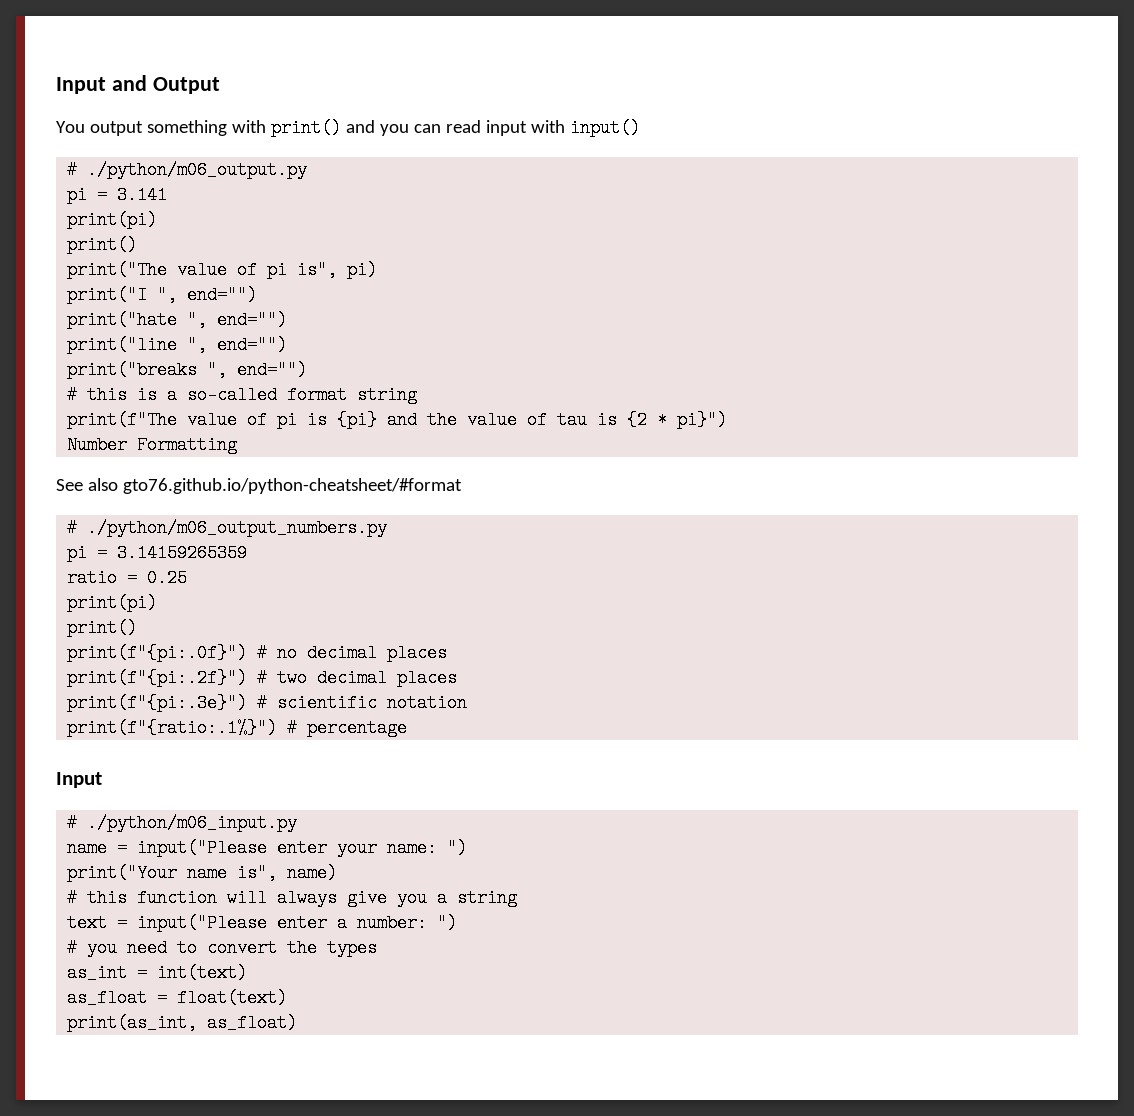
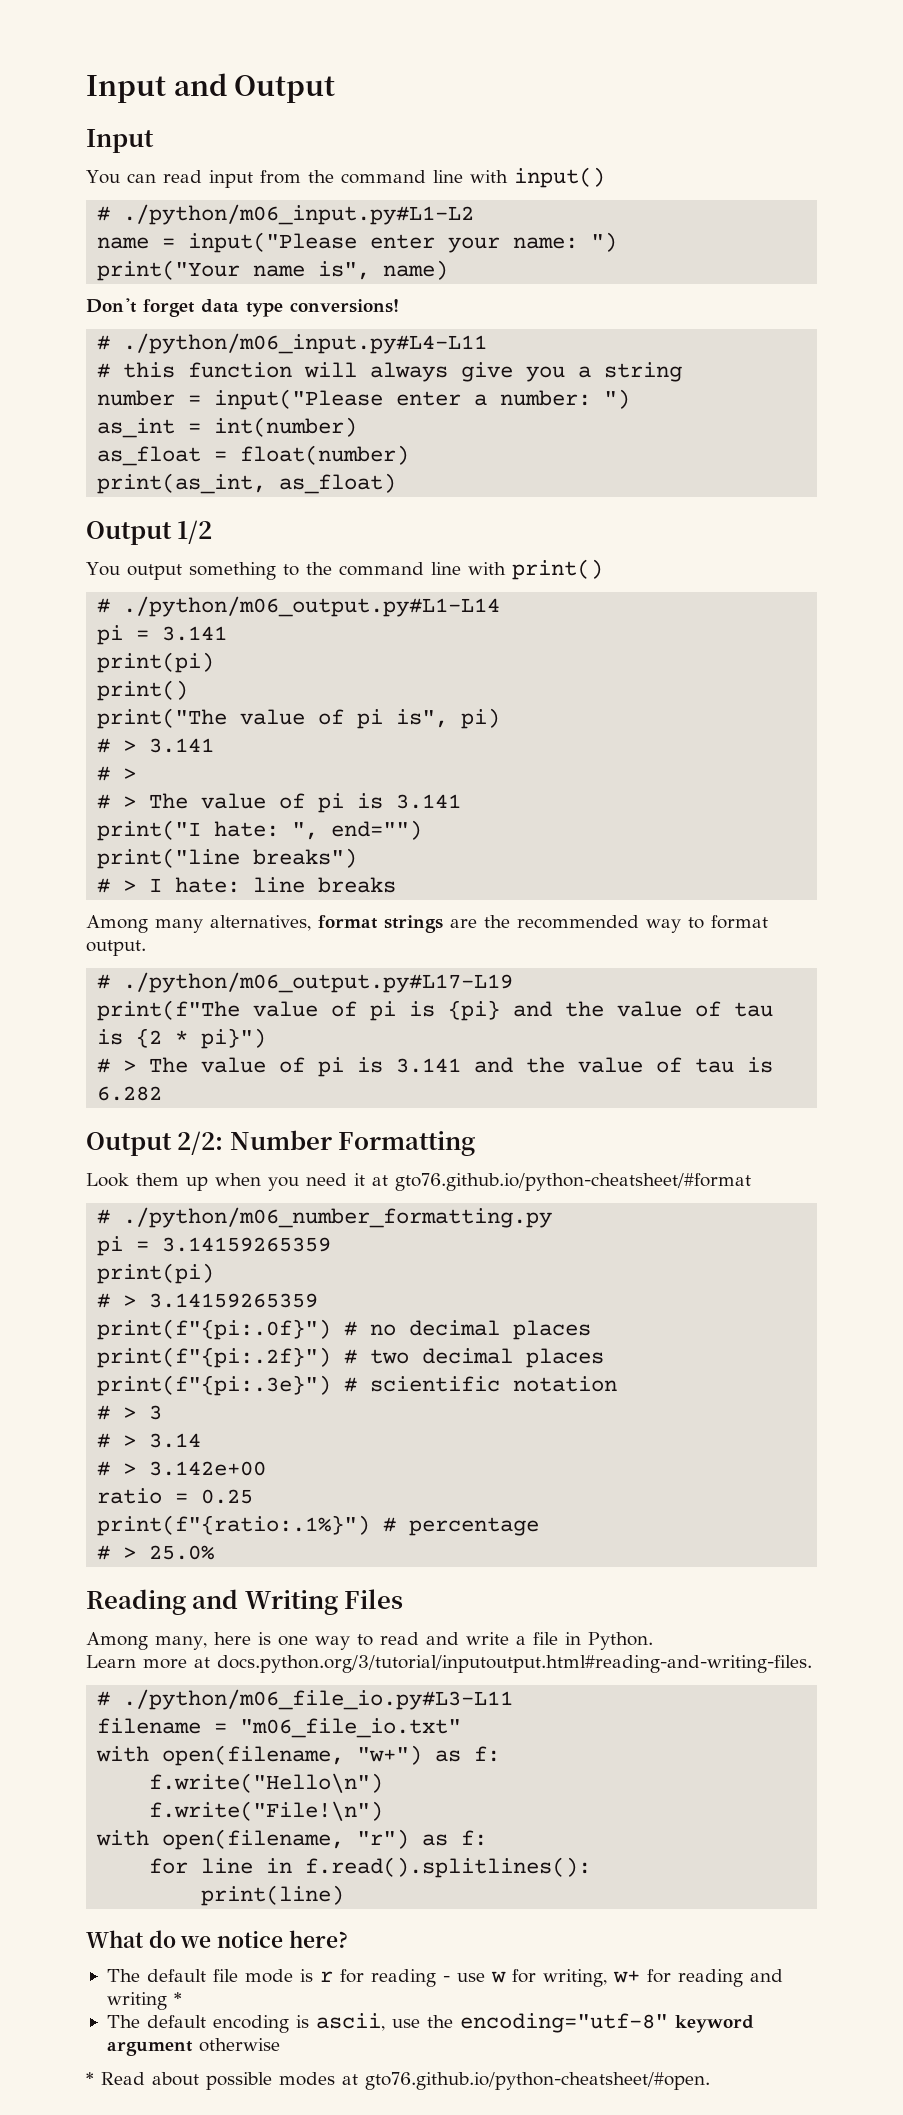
[56,119,640,137] [67,161,308,179] // You output something with print() and you can read input with input() // # ./python/m06_output.py -> [86,129,154,153] [86,167,605,188] [97,204,475,225] [97,232,618,253] [97,260,449,281] [86,298,399,317] [97,333,488,354] [97,362,683,382] [97,389,631,410] [97,417,358,438] [97,445,410,466] [97,473,397,494] [86,520,213,545] [86,559,603,580] [97,596,501,617] // Input // You can read input from the command line with input() // # ./python/m06_input.py#L1-L2 // name = input("Please enter your name: ") // print("Your name is", name) // Don't forget data type conversions! // # ./python/m06_input.py#L4-L11 // # this function will always give you a string // number = input("Please enter a number: ") // as_int = int(number) // as_float = float(number) // print(as_int, as_float) // Output 1/2 // You output something to the command line with print() // # ./python/m06_output.py#L1-L14
[67,286,258,304] [67,311,288,329] [67,336,288,354] [67,361,308,379] [67,386,418,404] print("I ", end="") // print("hate ", end="") // print("line ", end="") // print("breaks ", end="") // # this is a so-called format string -> [97,738,215,753] [97,766,137,781] [97,793,462,813] [97,820,423,841] [97,848,358,869] [97,877,397,893] [86,915,768,933] [86,940,146,956] [97,972,514,993] # > 3.141 // # > // # > The value of pi is 3.141 // print("I hate: ", end="") // print("line breaks") // # > I hate: line breaks // Among many alternatives, format strings are the recommended way to format output. // # ./python/m06_output.py#L17-L19
[67,436,238,454] [56,478,118,491] Number Formatting // See also -> [97,1057,774,1077] [97,1086,163,1101] [86,1130,476,1156] [86,1173,388,1191] # > The value of pi is 3.141 and the value of tau is 6.282 // Output 2/2: Number Formatting // Look them up when you need it at
[87,519,388,537] ./python/m06_output_numbers.py -> [123,1207,553,1228] ./python/m06_number_formatting.py
[67,569,188,587] [67,594,158,612] [67,619,138,637] ratio = 0.25 // print(pi) // print() -> [97,1263,215,1284] [97,1293,319,1308] print(pi) // # > 3.14159265359
[67,719,408,737] [56,772,102,788] [67,814,298,832] [67,839,468,857] [67,864,338,882] [67,889,518,907] [67,914,458,932] [67,939,378,957] [67,964,248,982] [67,989,288,1007] [67,1014,298,1032] print(f"{ratio:.1%}") # percentage // Input // # ./python/m06_input.py // name = input("Please enter your name: ") // print("Your name is", name) // # this function will always give you a string // text = input("Please enter a number: ") // # you need to convert the types // as_int = int(text) // as_float = float(text) // print(as_int, as_float) -> [97,1405,163,1420] [97,1433,202,1448] [97,1461,267,1476] [97,1488,254,1504] [97,1515,540,1536] [97,1545,215,1560] [86,1589,404,1615] [86,1632,653,1650] [86,1655,812,1673] [97,1689,514,1710] [97,1718,462,1738] [96,1745,501,1766] [149,1773,384,1793] [149,1801,384,1821] [96,1829,488,1850] [149,1857,592,1878] [201,1885,345,1906] [86,1930,348,1948] [106,1969,783,1987] [106,1992,182,2010] [106,2013,754,2033] [106,2038,280,2056] [86,2072,710,2090] # > 3 // # > 3.14 // # > 3.142e+00 // ratio = 0.25 // print(f"{ratio:.1%}") # percentage // # > 25.0% // Reading and Writing Files // Among many, here is one way to read and write a file in Python. // Learn more at docs.python.org/3/tutorial/inputoutput.html#reading-and-writing-files. // # ./python/m06_file_io.py#L3-L11 // filename = "m06_file_io.txt" // with open(filename, "w+") as f: // f.write("Hello\n") // f.write("File!\n") // with open(filename, "r") as f: // for line in f.read().splitlines(): // print(line) // What do we notice here? // The default file mode is r for reading - use w for writing, w+ for reading and writing * // The default encoding is ascii, use the encoding="utf-8" keyword argument otherwise // * Read about possible modes at gto76.github.io/python-cheatsheet/#open.

